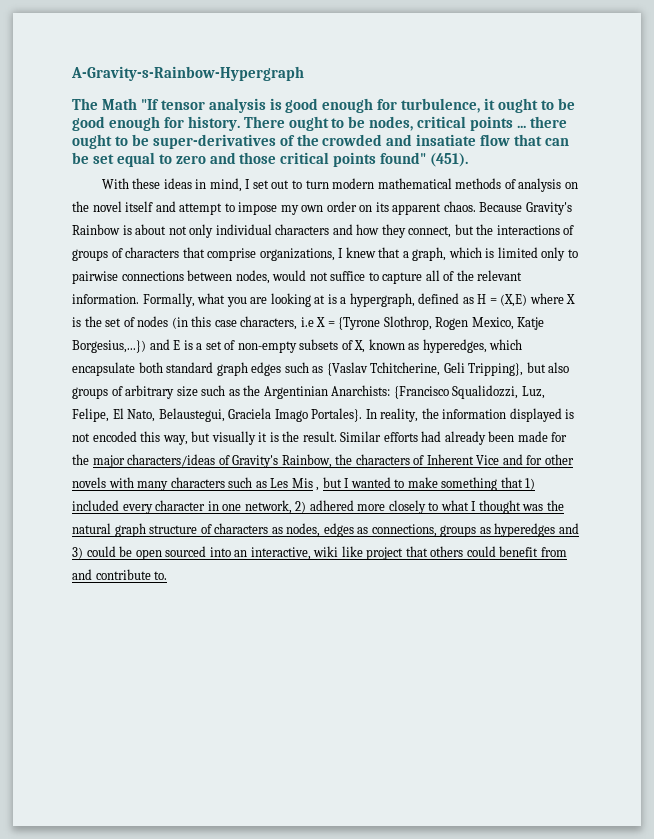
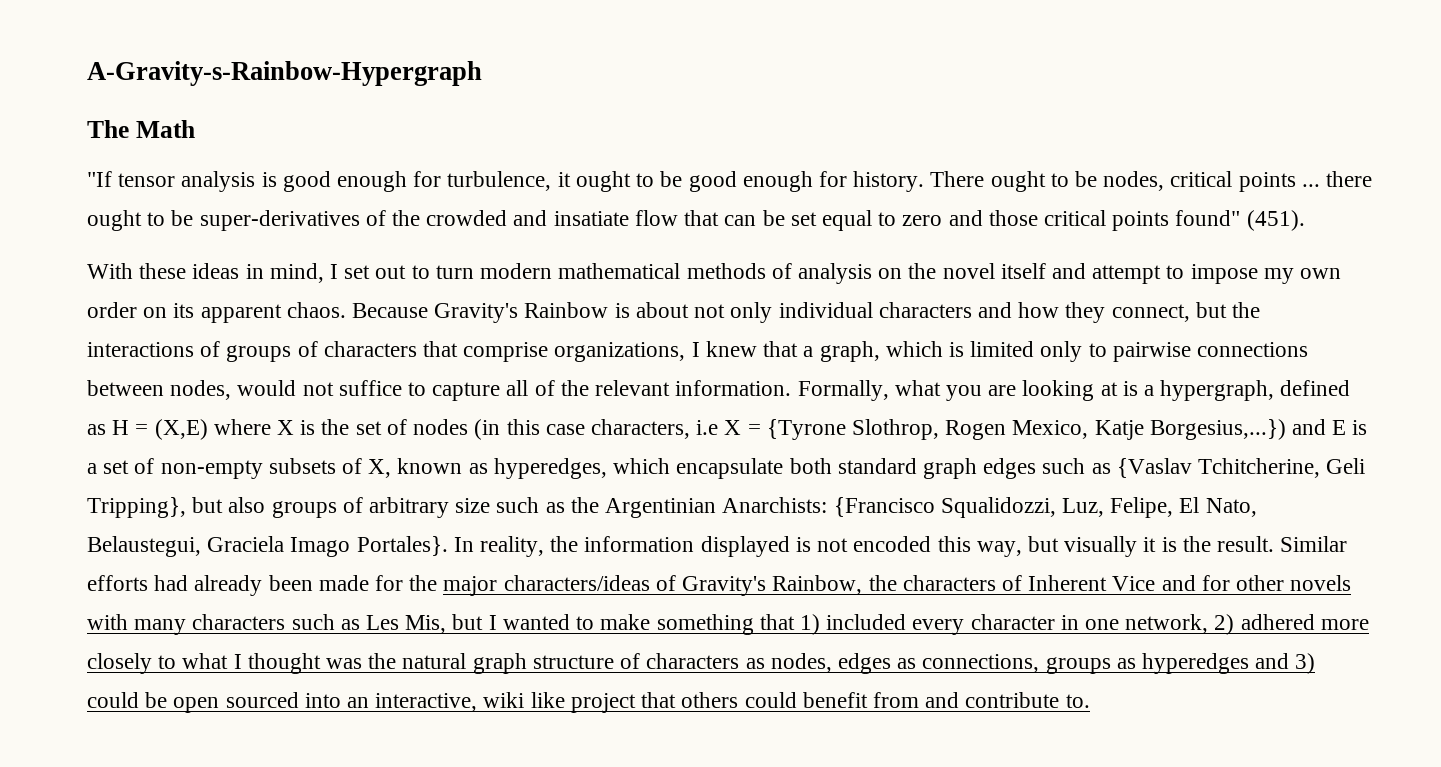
(137, 104) none -> (195, 129) //
[291,478,320,491] Mis , -> [405,615,447,634] Mis,

